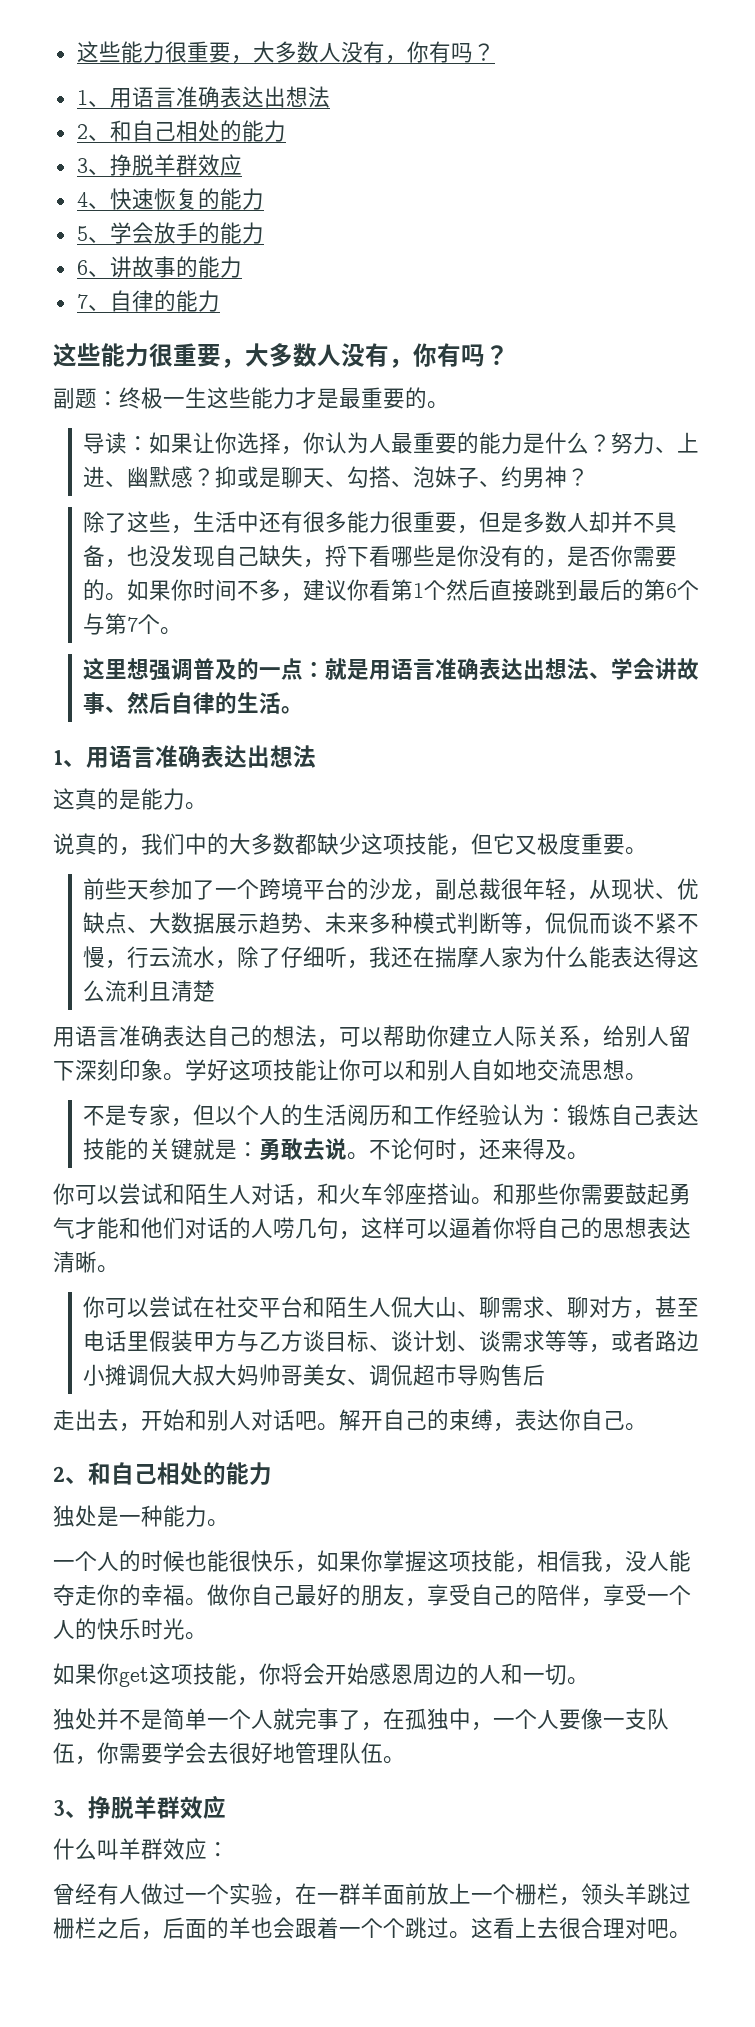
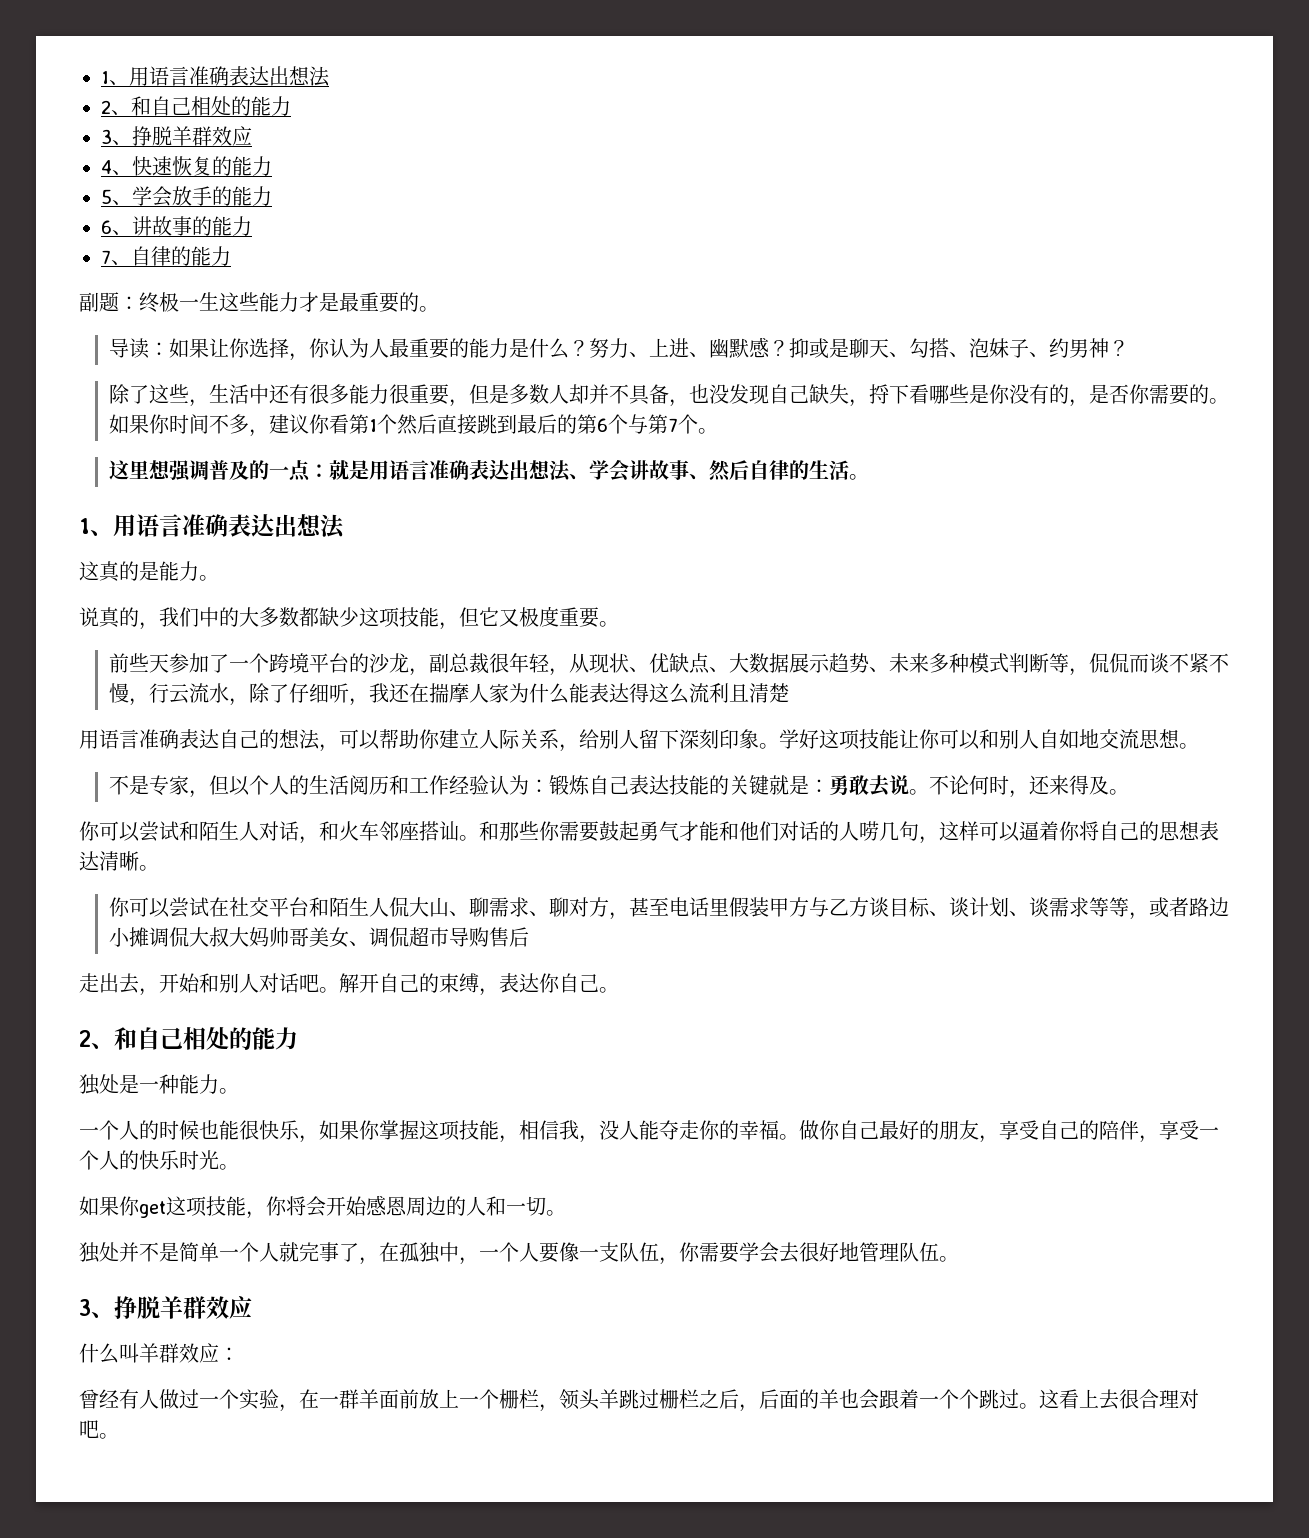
[76,41,495,64] 这些能力很重要，大多数人没有，你有吗？ // -> (101, 77) none
[53,343,509,368] // 这些能力很重要，大多数人没有，你有吗？ -> (231, 256) none

